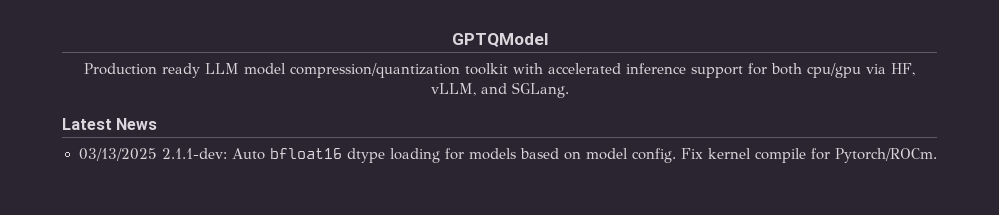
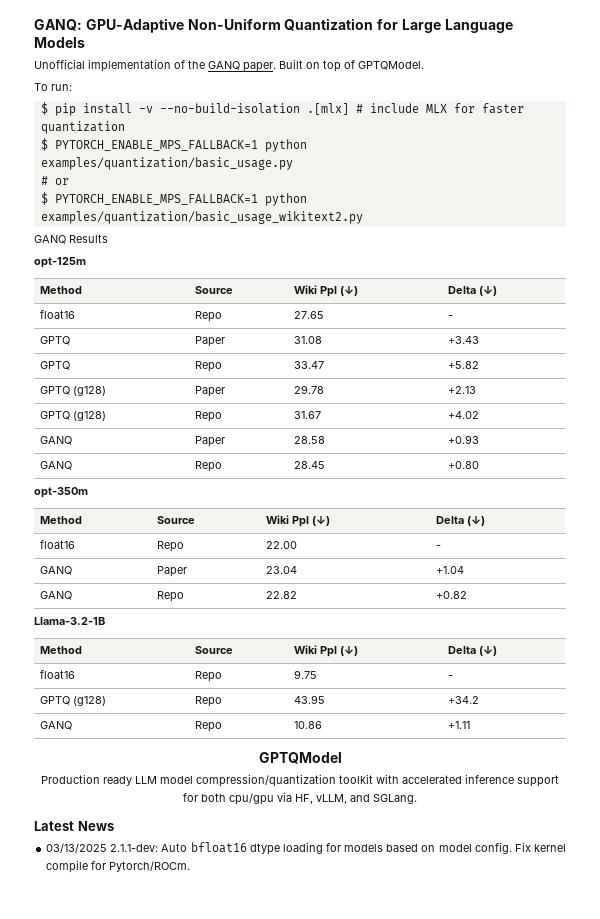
(451, 40) none -> [34,18,513,33] [34,37,85,48] [34,59,424,72] [34,83,72,91] [40,102,524,116] [40,121,125,134] [40,138,307,152] [40,157,293,170] [40,176,69,185] [40,192,307,206] [40,211,363,224] [34,234,108,244] [34,257,86,268] [39,286,82,294] [194,286,233,294] [293,285,358,297] [447,286,497,296] [39,310,75,319] [194,311,222,322] [293,311,324,319] [447,315,453,319] [39,336,70,345] [194,336,225,347] [293,336,322,344] [447,336,479,344] [39,361,70,370] [194,361,222,372] [293,361,324,369] [447,361,479,369] [39,386,106,396] [194,386,225,397] [293,385,324,394] [447,386,476,394] [39,411,106,421] [194,411,222,422] [293,411,321,419] [447,411,479,419] [39,436,72,445] [194,436,225,447] [293,436,325,444] [447,435,479,444] [39,461,72,470] [194,461,222,472] [293,461,325,469] [447,461,479,469] [34,487,88,498] [39,516,82,524] [156,516,195,524] [265,515,330,527] [435,516,485,526] [39,540,75,549] [156,541,184,552] [265,541,297,549] [435,545,441,549] [39,566,72,575] [156,566,187,577] [265,566,297,574] [435,566,464,574] [39,591,72,600] [156,591,184,602] [265,591,297,599] [435,591,467,599] [34,617,105,625] [39,646,82,654] [194,646,233,654] [293,645,358,657] [447,646,497,656] [39,670,75,679] [194,671,222,682] [293,670,317,679] [447,675,453,679] [39,696,106,706] [194,696,222,707] [293,695,325,704] [447,696,479,704] [39,721,72,730] [194,721,222,732] [293,721,322,729] [447,721,470,729] GANQ: GPU-Adaptive Non-Uniform Quantization for Large Language Models // Unofficial implementation of the GANQ paper. Built on top of GPTQModel. // To run: // $ pip install -v --no-build-isolation .[mlx] # include MLX for faster quantization // $ PYTORCH_ENABLE_MPS_FALLBACK=1 python examples/quantization/basic_usage.py // # or // $ PYTORCH_ENABLE_MPS_FALLBACK=1 python examples/quantization/basic_usage_wikitext2.py // GANQ Results // opt-125m // Method | Source | Wiki Ppl (↓) | Delta (↓) // float16 | Repo | 27.65 | - // GPTQ | Paper | 31.08 | +3.43 // GPTQ | Repo | 33.47 | +5.82 // GPTQ (g128) | Paper | 29.78 | +2.13 // GPTQ (g128) | Repo | 31.67 | +4.02 // GANQ | Paper | 28.58 | +0.93 // GANQ | Repo | 28.45 | +0.80 // opt-350m // Method | Source | Wiki Ppl (↓) | Delta (↓) // float16 | Repo | 22.00 | - // GANQ | Paper | 23.04 | +1.04 // GANQ | Repo | 22.82 | +0.82 // Llama-3.2-1B // Method | Source | Wiki Ppl (↓) | Delta (↓) // float16 | Repo | 9.75 | - // GPTQ (g128) | Repo | 43.95 | +34.2 // GANQ | Repo | 10.86 | +1.11 //

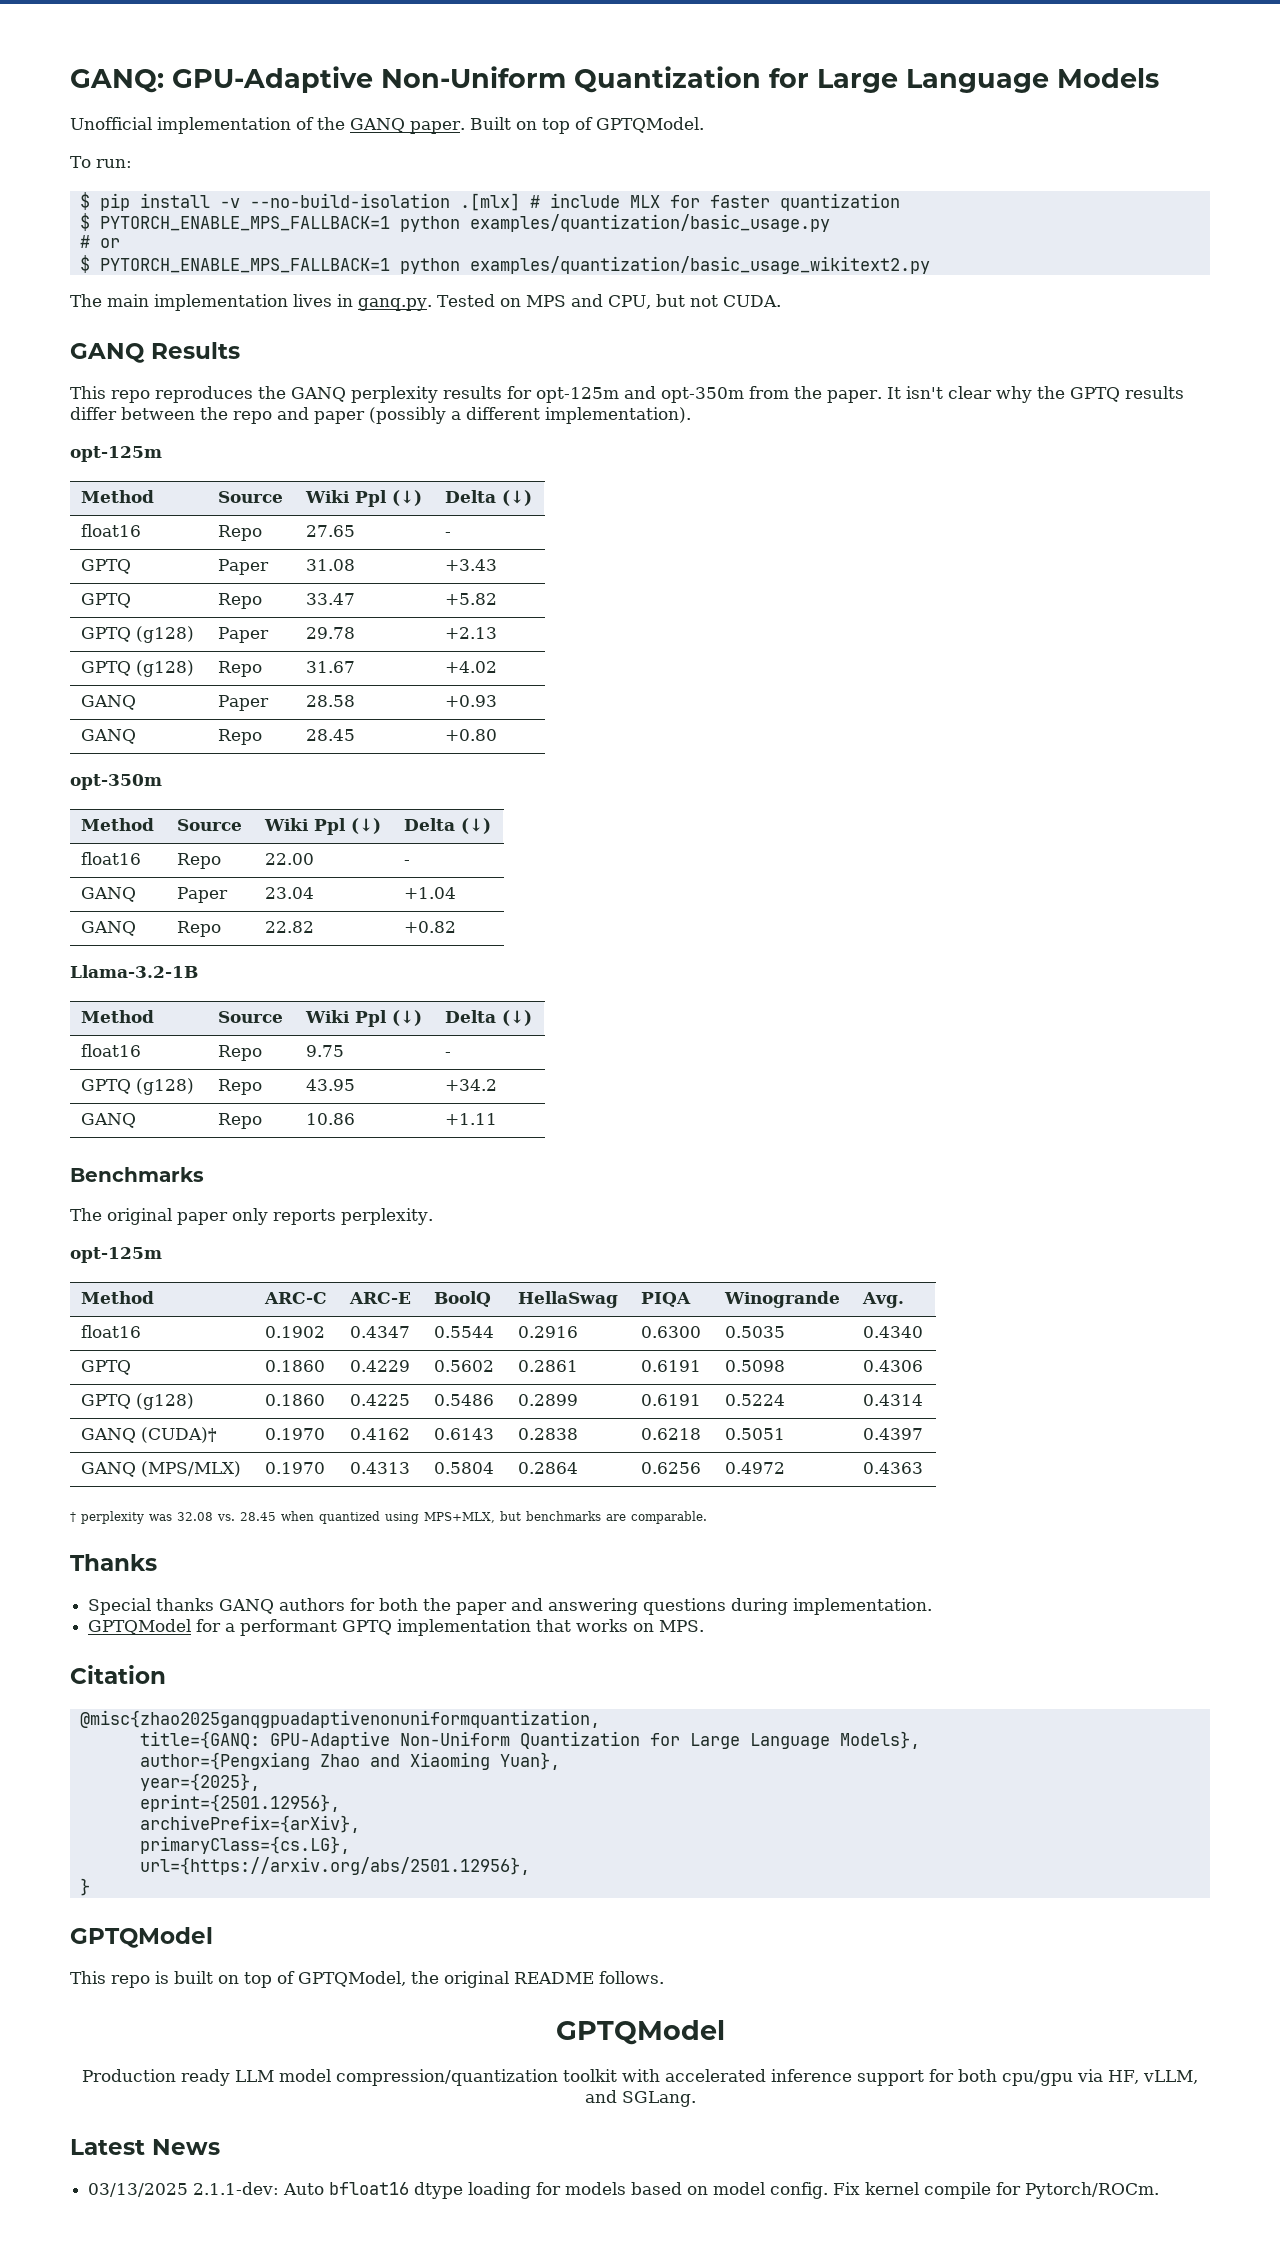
[34,234,108,244] GANQ Results -> [70,294,781,311] [70,342,240,363] [70,386,1184,403] [70,407,691,424] The main implementation lives in ganq.py. Tested on MPS and CPU, but not CUDA. // GANQ Results // This repo reproduces the GANQ perplexity results for opt-125m and opt-350m from the paper. It isn't clear why the GPTQ results differ between the repo and paper (possibly a different implementation).
(470, 725) none -> [70,1167,204,1182] [70,1208,433,1225] [70,1247,162,1263] [81,1291,155,1304] [264,1292,328,1304] [349,1292,412,1304] [434,1291,492,1307] [518,1291,619,1308] [641,1292,692,1307] [724,1291,841,1308] [862,1292,905,1308] [81,1325,142,1338] [265,1326,326,1338] [350,1326,411,1338] [434,1326,495,1338] [518,1326,579,1338] [641,1326,702,1338] [725,1326,786,1338] [863,1326,924,1338] [81,1360,132,1375] [265,1360,326,1372] [350,1360,411,1372] [434,1360,495,1372] [518,1360,579,1372] [641,1360,702,1372] [725,1360,786,1372] [863,1360,924,1372] [81,1393,195,1410] [265,1394,326,1406] [350,1394,411,1406] [434,1394,495,1406] [518,1394,579,1406] [641,1394,702,1406] [725,1394,786,1406] [863,1394,924,1406] [81,1427,218,1443] [265,1428,326,1440] [350,1428,411,1440] [434,1428,495,1440] [518,1428,579,1440] [641,1428,702,1440] [725,1428,786,1440] [863,1428,924,1440] [81,1461,242,1477] [265,1462,326,1474] [350,1462,411,1474] [434,1462,495,1474] [518,1462,579,1474] [641,1462,702,1474] [725,1462,786,1474] [863,1462,924,1474] [70,1511,707,1524] [70,1554,157,1571] [88,1598,933,1615] [88,1619,705,1636] [70,1665,166,1684] [79,1710,600,1728] [139,1731,920,1749] [139,1752,560,1770] [139,1773,260,1791] [139,1794,340,1812] [139,1815,360,1833] [139,1836,350,1854] [139,1857,530,1875] [79,1878,90,1896] [70,1927,213,1948] [70,1971,664,1988] // Benchmarks // The original paper only reports perplexity. // opt-125m // Method | ARC-C | ARC-E | BoolQ | HellaSwag | PIQA | Winogrande | Avg. // float16 | 0.1902 | 0.4347 | 0.5544 | 0.2916 | 0.6300 | 0.5035 | 0.4340 // GPTQ | 0.1860 | 0.4229 | 0.5602 | 0.2861 | 0.6191 | 0.5098 | 0.4306 // GPTQ (g128) | 0.1860 | 0.4225 | 0.5486 | 0.2899 | 0.6191 | 0.5224 | 0.4314 // GANQ (CUDA)† | 0.1970 | 0.4162 | 0.6143 | 0.2838 | 0.6218 | 0.5051 | 0.4397 // GANQ (MPS/MLX) | 0.1970 | 0.4313 | 0.5804 | 0.2864 | 0.6256 | 0.4972 | 0.4363 // † perplexity was 32.08 vs. 28.45 when quantized using MPS+MLX, but benchmarks are comparable. // Thanks // Special thanks GANQ authors for both the paper and answering questions during implementation. // GPTQModel for a performant GPTQ implementation that works on MPS. // Citation // @misc{zhao2025ganqgpuadaptivenonuniformquantization, // title={GANQ: GPU-Adaptive Non-Uniform Quantization for Large Language Models}, // author={Pengxiang Zhao and Xiaoming Yuan}, // year={2025}, // eprint={2501.12956}, // archivePrefix={arXiv}, // primaryClass={cs.LG}, // url={https://arxiv.org/abs/2501.12956}, // } // GPTQModel // This repo is built on top of GPTQModel, the original README follows.

